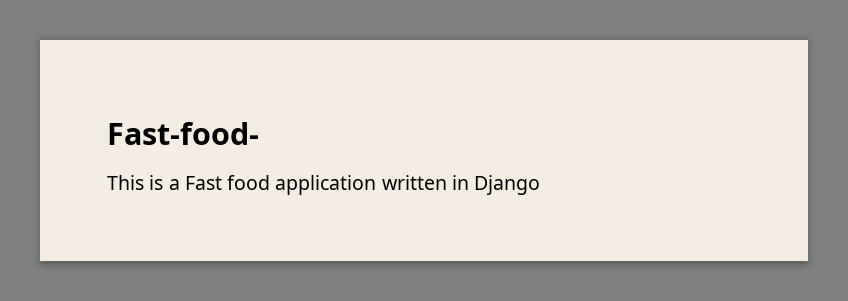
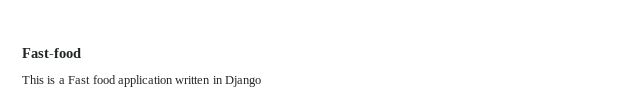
[107,122,259,145] Fast-food- -> [22,48,81,58] Fast-food

